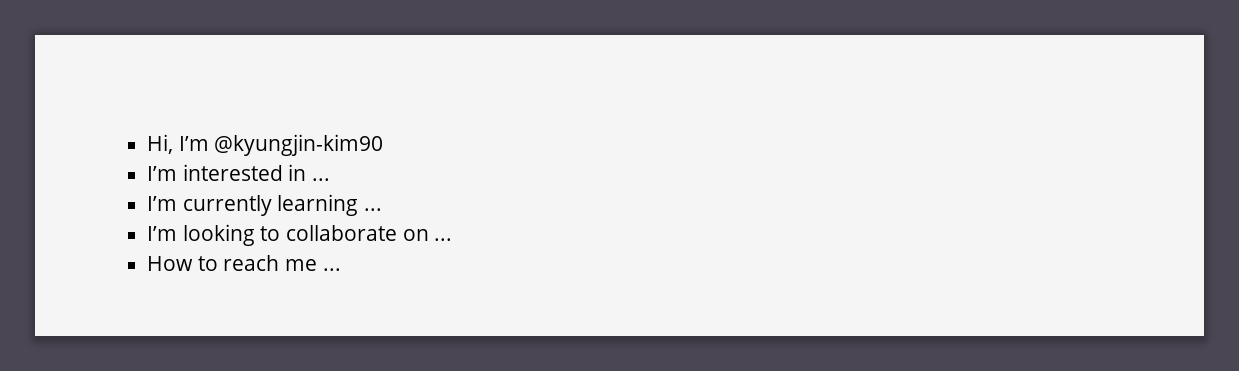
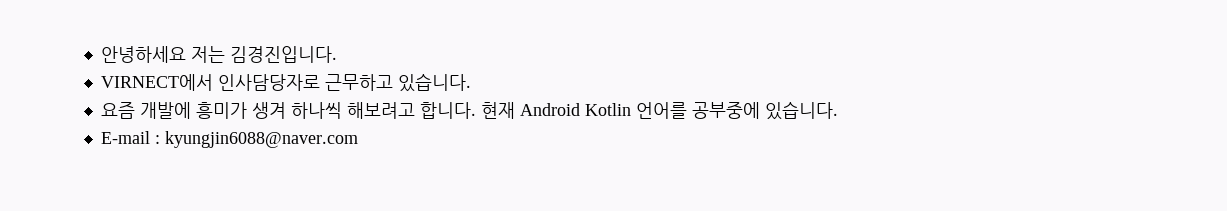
[147,134,384,156] [147,164,331,181] [147,194,383,216] [147,224,453,246] [147,255,341,271] Hi, I’m @kyungjin-kim90 // I’m interested in ... // I’m currently learning ... // I’m looking to collaborate on ... // How to reach me ... -> [100,46,337,63] [100,73,471,92] [100,101,838,120] [100,131,358,148] 안녕하세요 저는 김경진입니다. // VIRNECT에서 인사담당자로 근무하고 있습니다. // 요즘 개발에 흥미가 생겨 하나씩 해보려고 합니다. 현재 Android Kotlin 언어를 공부중에 있습니다. // E-mail : kyungjin6088@naver.com

